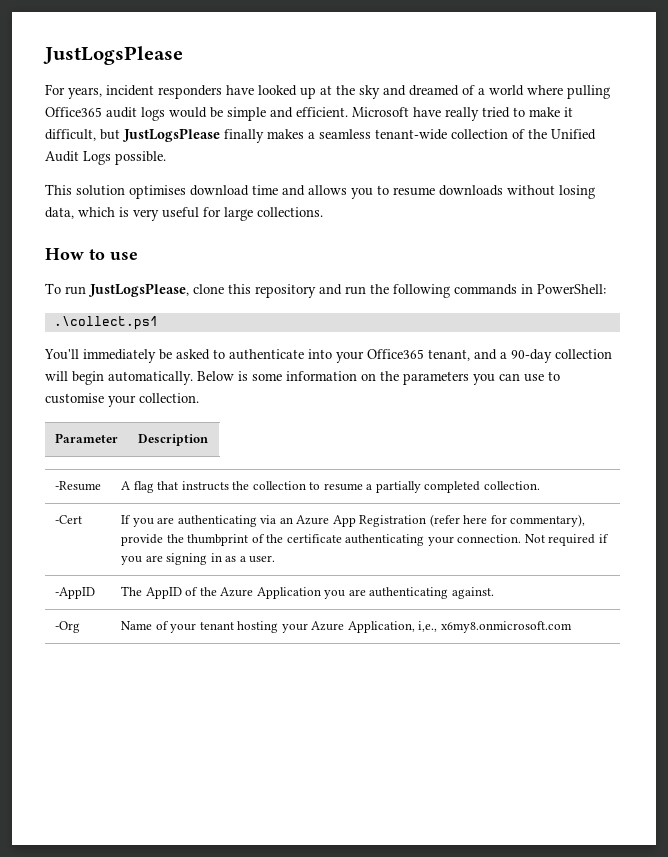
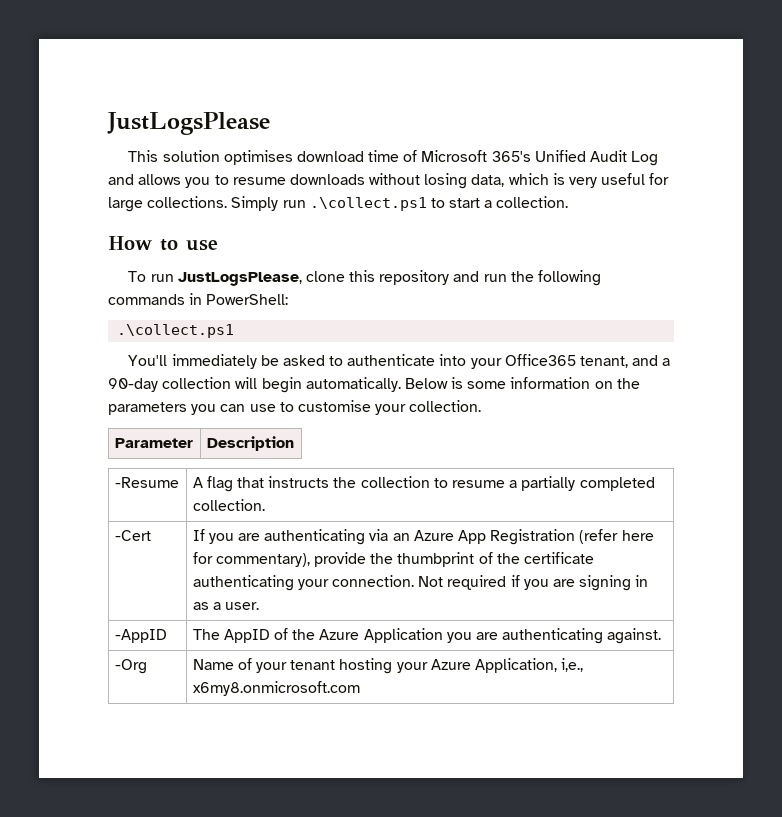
[43,46,183,65] [45,84,610,99] [45,107,573,121] [45,128,596,143] [45,151,166,165] JustLogsPlease // For years, incident responders have looked up at the sky and dreamed of a world where pulling Office365 audit logs would be simple and efficient. Microsoft have really tried to make it difficult, but JustLogsPlease finally makes a seamless tenant-wide collection of the Unified Audit Logs possible. -> [107,112,270,135] JustLogsPlease
(278, 190) none -> [403,150,659,166] of Microsoft 365's Unified Audit Log
(323, 212) none -> [231,196,569,211] Simply run .\collect.ps1 to start a collection.

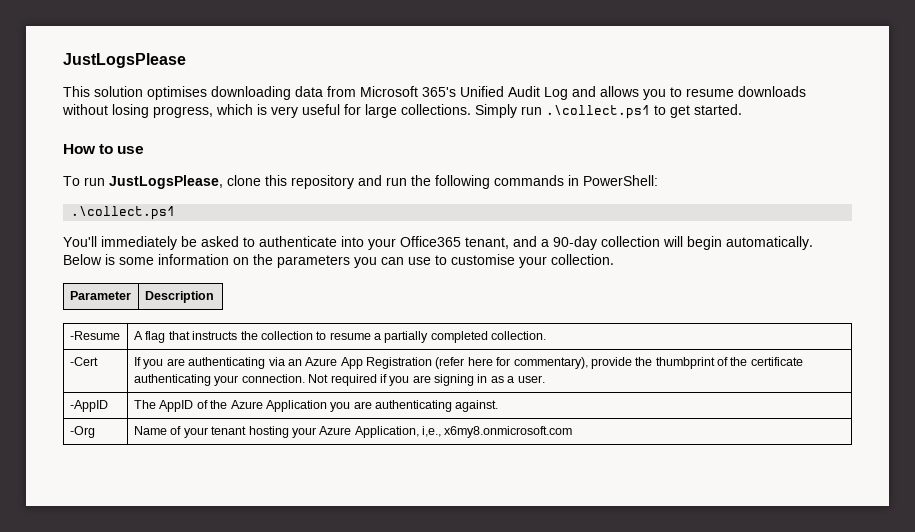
[296,150,418,162] download time of -> [211,86,356,100] downloading data from
[471,174,505,187] data, -> [153,106,213,118] progress,
[449,196,569,208] start a collection. -> [670,104,742,118] get started.

